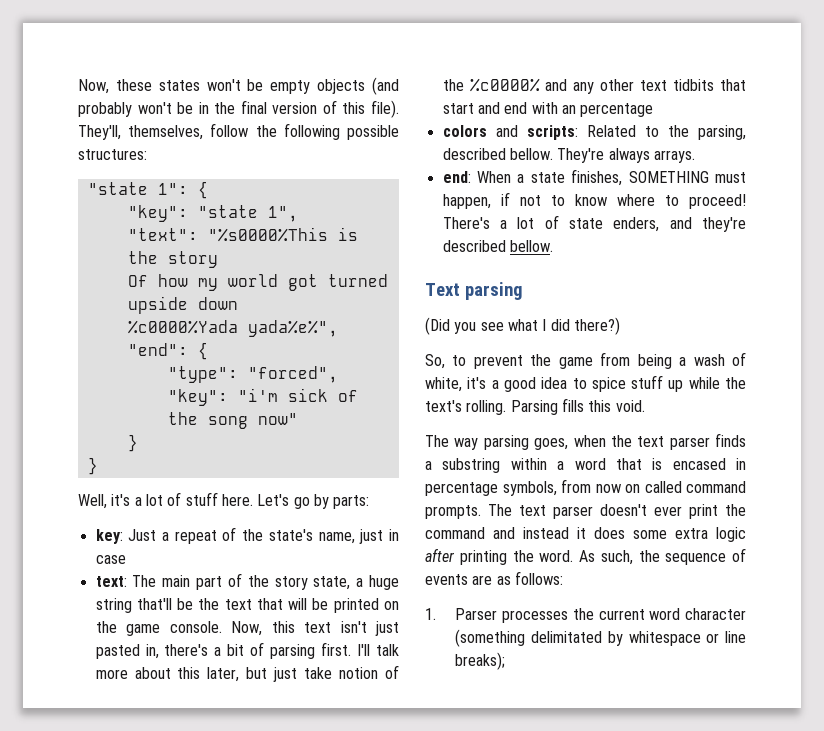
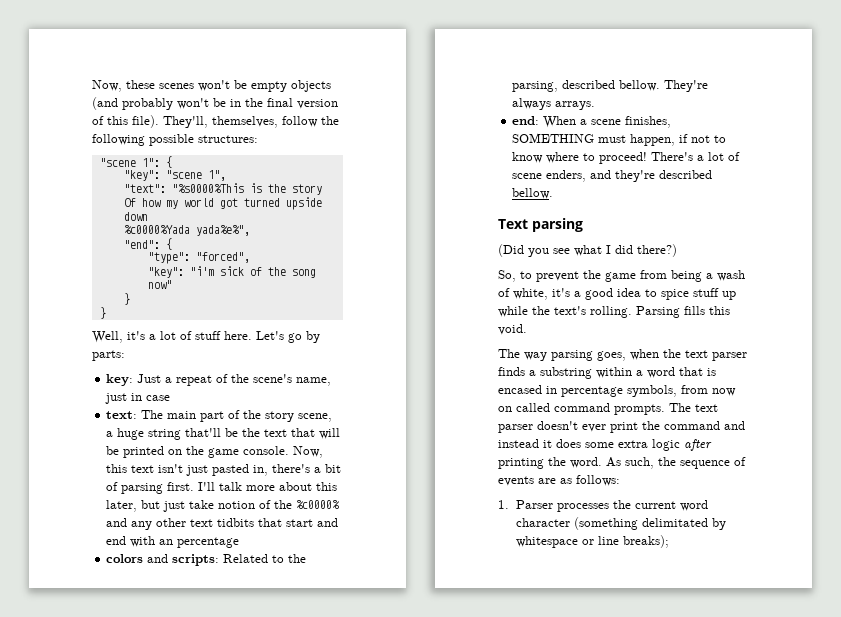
[158,80,200,91] states -> [159,83,194,89] scenes
[87,182,148,195] "state -> [99,158,136,167] "scene
[197,205,258,218] "state -> [165,170,202,179] "scene
[268,529,313,541] state's -> [253,374,293,383] scene's
[313,576,351,590] state, -> [298,413,333,422] scene,
[530,172,565,183] state -> [591,119,622,125] scene
[568,218,603,229] state -> [512,173,543,179] scene

